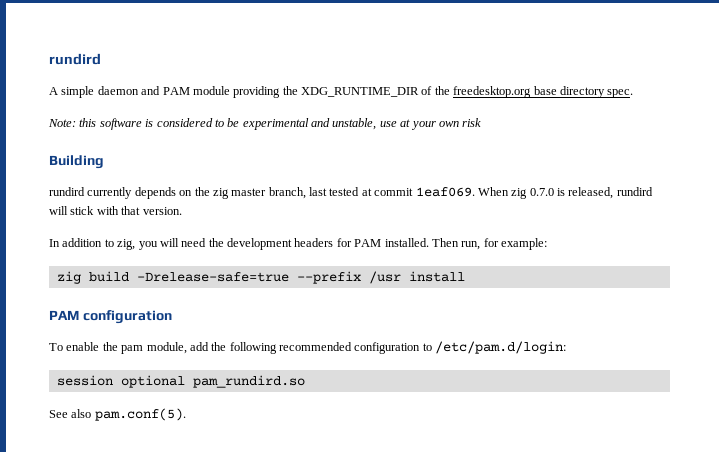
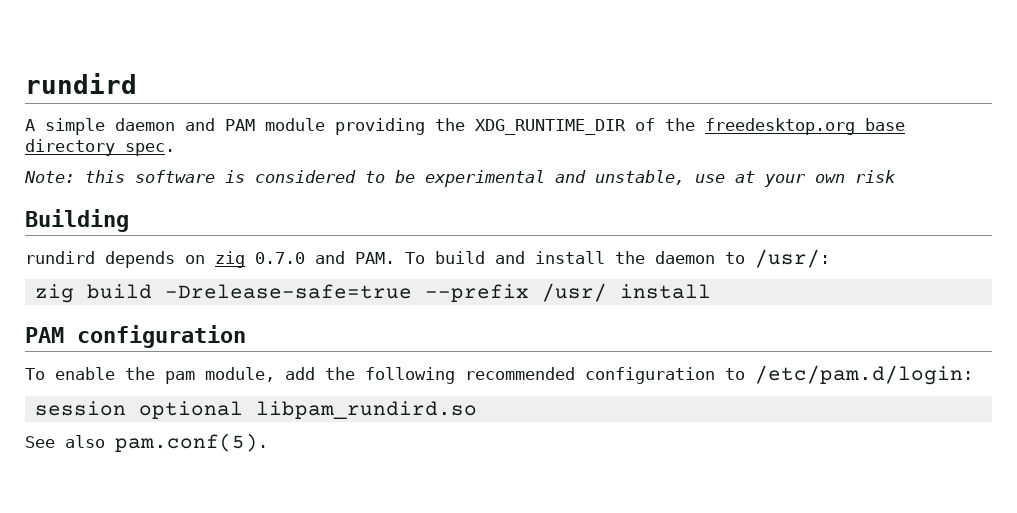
[87,187,133,199] currently -> (95, 257) none
[194,187,653,199] [49,206,182,215] [49,238,547,250] the zig master branch, last tested at commit 1eaf069. When zig 0.7.0 is released, rundird will stick with that version. // In addition to zig, you will need the development headers for PAM installed. Then run, for example: -> [215,249,830,268] zig 0.7.0 and PAM. To build and install the daemon to /usr/:
[368,271,401,284] /usr -> [541,283,607,302] /usr/
[192,375,305,388] pam_rundird.so -> [255,401,477,419] libpam_rundird.so

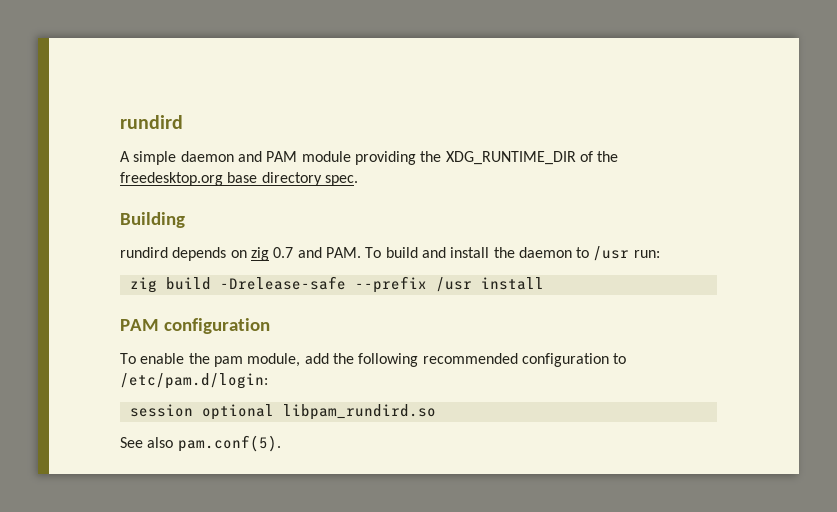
[24,170,895,187] // Note: this software is considered to be experimental and unstable, use at your own risk -> (358, 180) none
[255,252,305,264] 0.7.0 -> [273,247,294,258] 0.7
[755,249,830,268] /usr/: -> [593,246,660,261] /usr run:
[164,283,607,302] -Drelease-safe=true --prefix /usr/ -> [219,276,472,293] -Drelease-safe --prefix /usr

